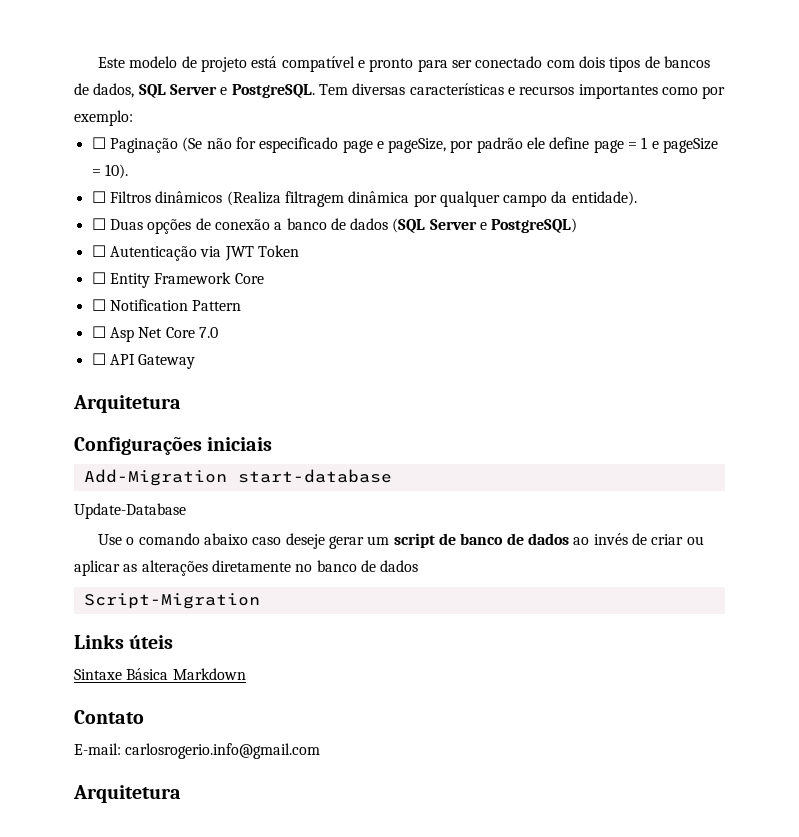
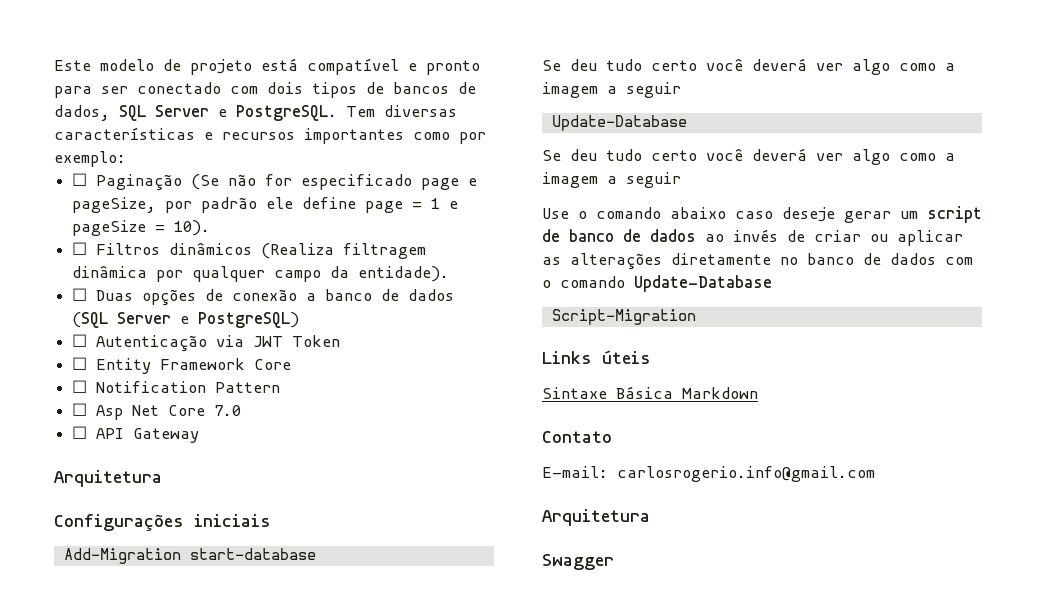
[74,503,186,519] Update-Database -> [542,58,955,75] [542,82,681,98] [551,115,687,131] [542,148,955,165] [542,172,681,188] Se deu tudo certo você deverá ver algo como a imagem a seguir // Update-Database // Se deu tudo certo você deverá ver algo como a imagem a seguir
(419, 566) none -> [945,257,973,265] [542,275,772,292] com o comando Update-Database
(181, 794) none -> [542,554,614,570] // Swagger

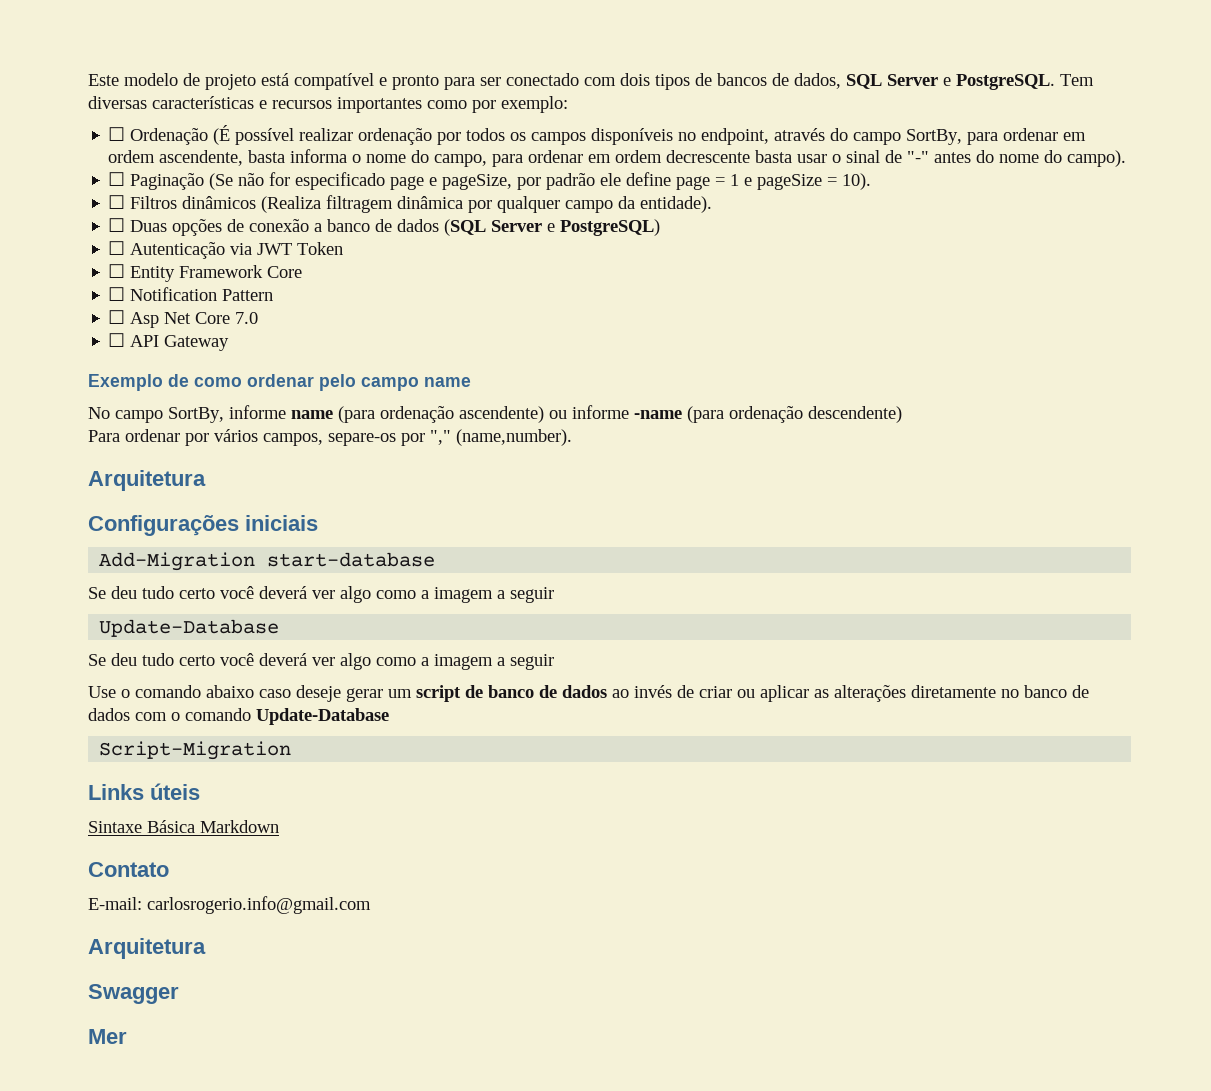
(126, 159) none -> [108,125,1087,145] [108,149,1127,167] // ☐ Ordenação (É possível realizar ordenação por todos os campos disponíveis no endpoint, através do campo SortBy, para ordenar em ordem ascendente, basta informa o nome do campo, para ordenar em ordem decrescente basta usar o sinal de "-" antes do nome do campo).
(200, 435) none -> [88,374,471,391] [88,405,902,423] [88,429,572,446] // Exemplo de como ordenar pelo campo name // No campo SortBy, informe name (para ordenação ascendente) ou informe -name (para ordenação descendente) // Para ordenar por vários campos, separe-os por "," (name,number).
(614, 562) none -> [88,1029,127,1044] // Mer

